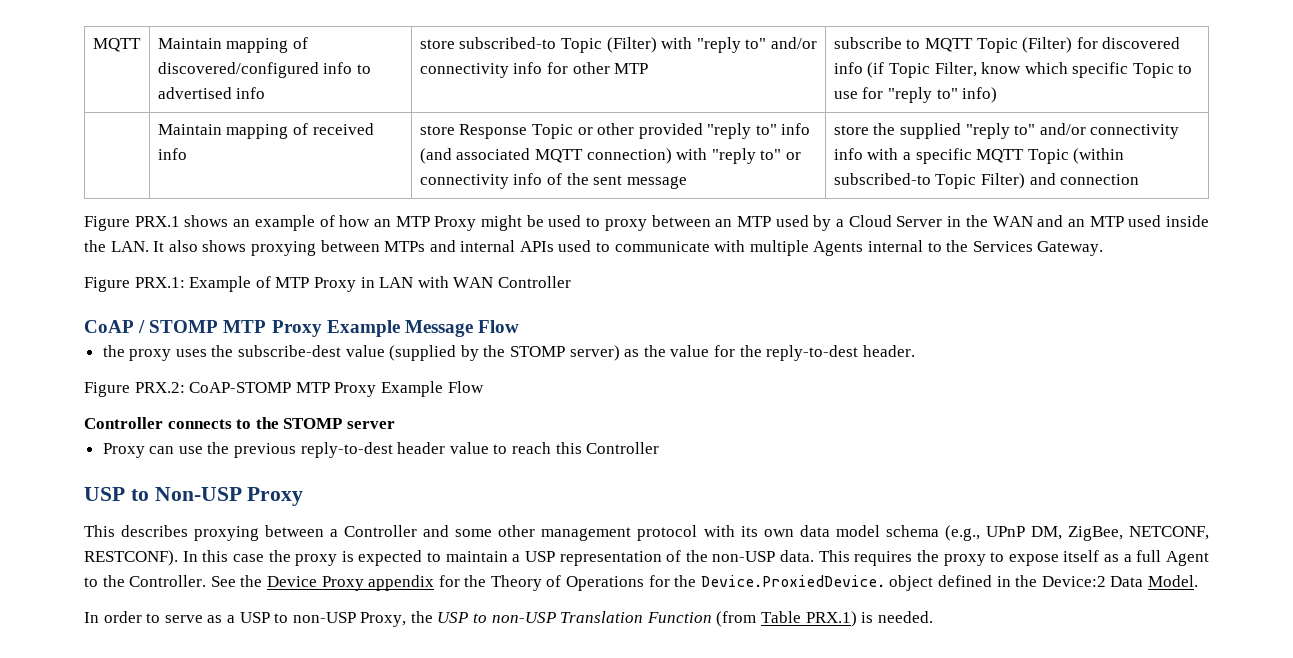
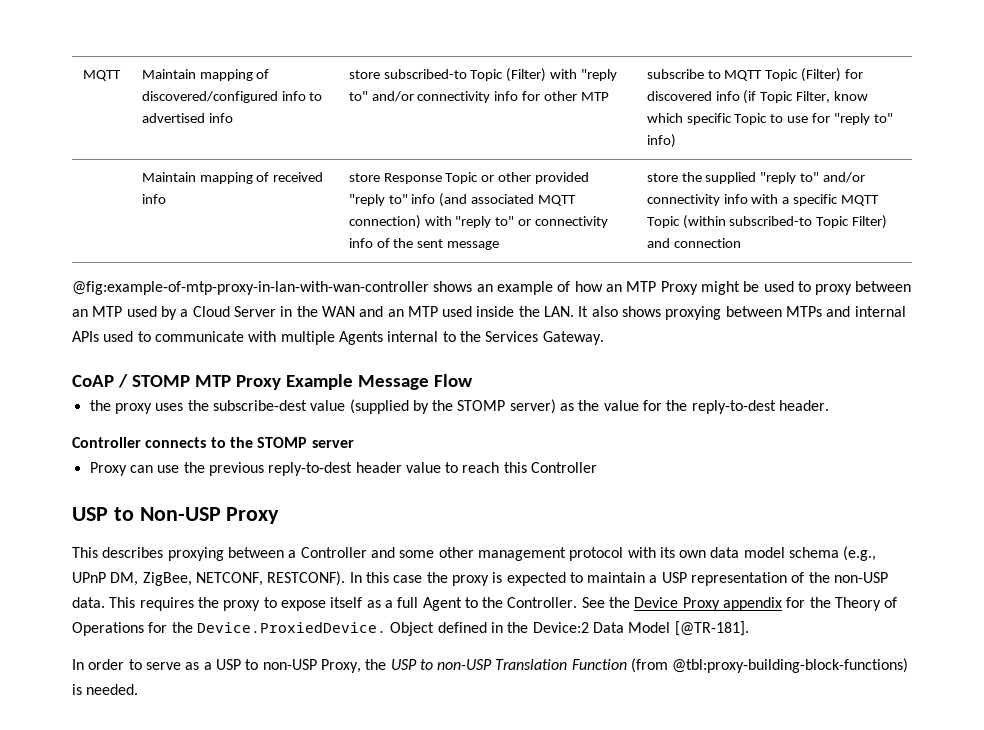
[84,216,180,231] Figure PRX.1 -> [72,281,429,295] @fig:example-of-mtp-proxy-in-lan-with-wan-controller
[84,276,571,292] // Figure PRX.1: Example of MTP Proxy in LAN with WAN Controller -> (604, 338) none
[84,381,484,397] // Figure PRX.2: CoAP-STOMP MTP Proxy Example Flow -> (830, 405) none
[889,575,934,591] object -> [390,622,435,636] Object
[1147,575,1198,587] Model. -> [628,621,749,636] Model [@TR-181].
[761,611,857,627] Table PRX.1) -> [672,658,909,673] @tbl:proxy-building-block-functions)

